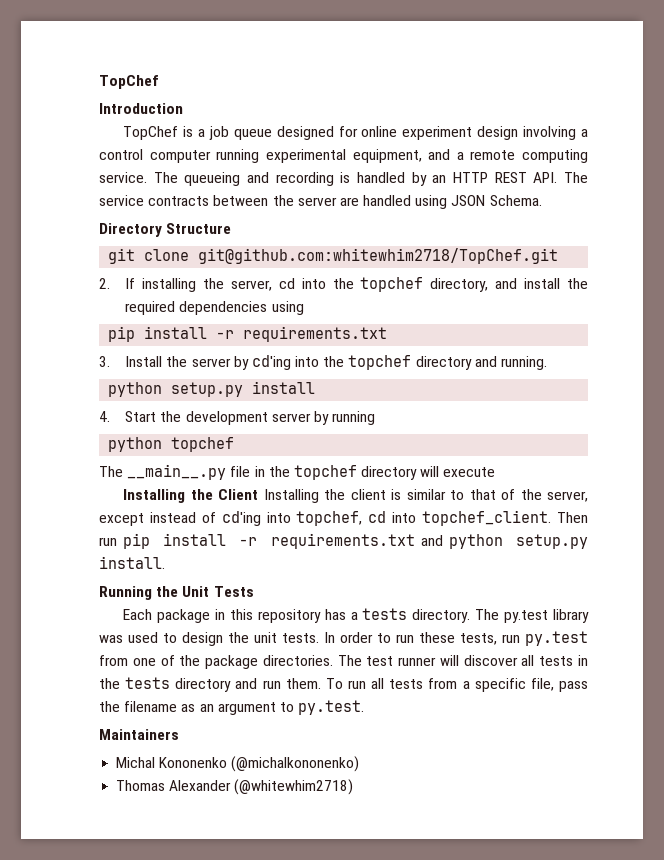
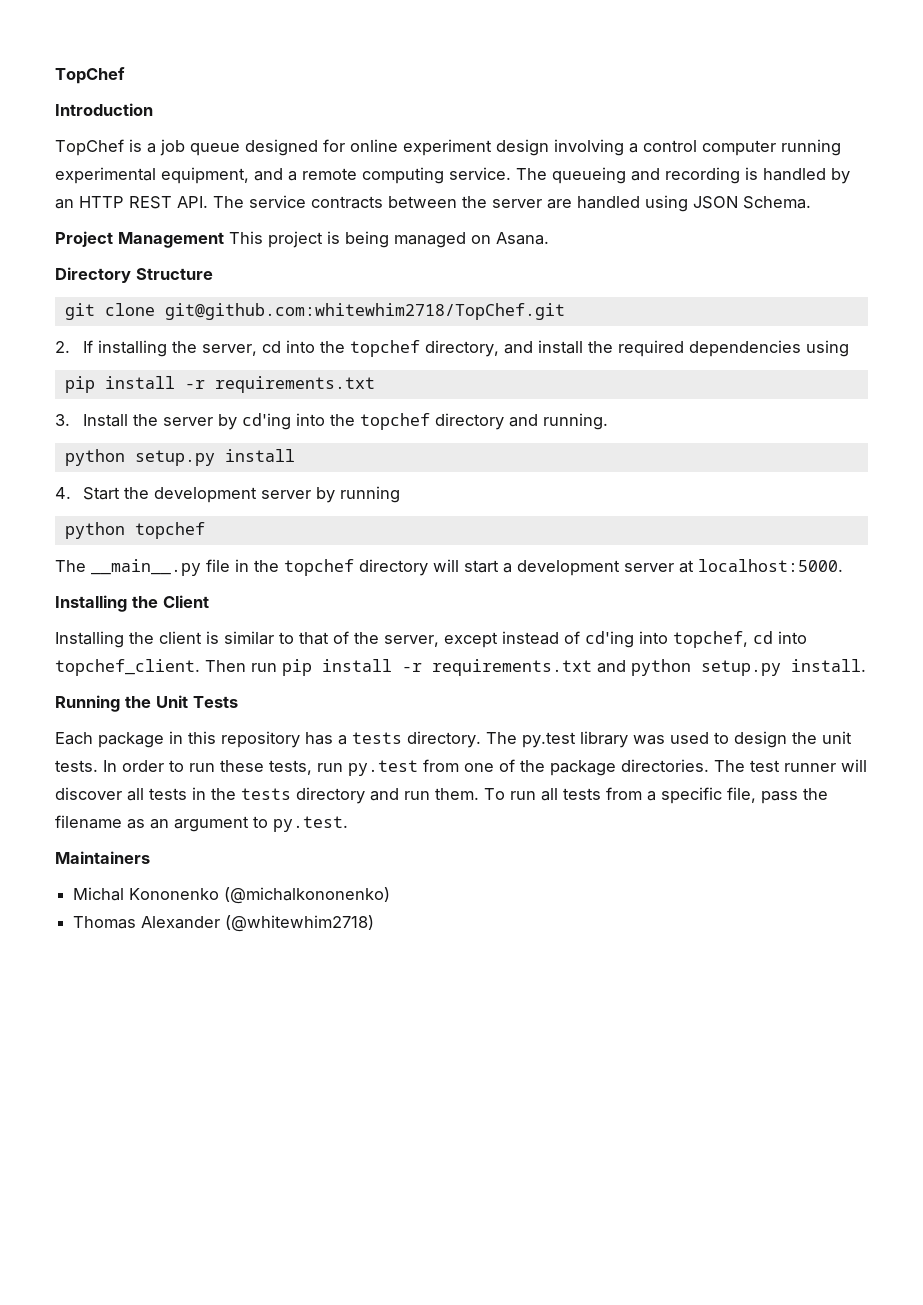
(542, 200) none -> [55,231,549,248] // Project Management This project is being managed on Asana.
[443,467,496,477] execute -> [464,559,843,576] start a development server at localhost:5000.
(259, 494) none -> (209, 601) //

